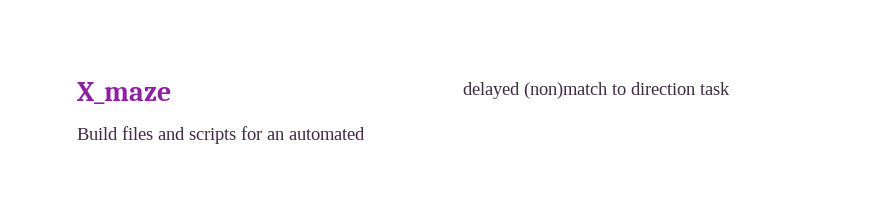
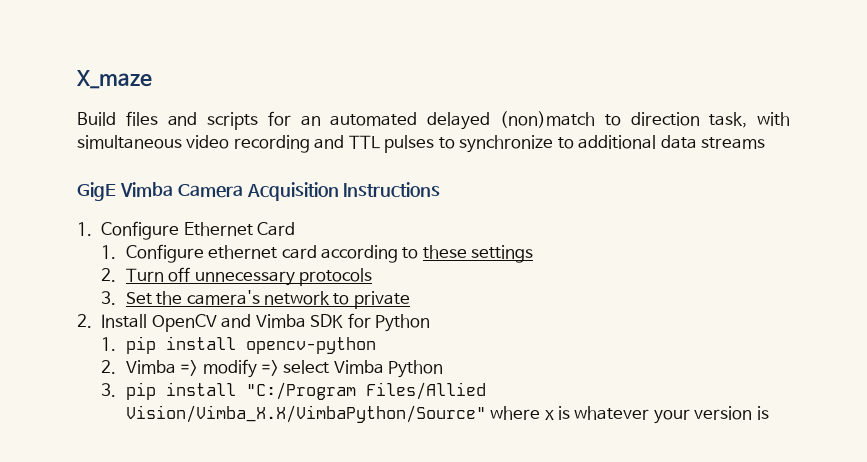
[700,82,730,95] task -> [709,112,790,128] [77,135,765,153] [77,182,441,201] [77,221,296,240] [101,244,534,263] [101,267,372,286] [101,290,410,309] [77,313,431,332] [101,336,376,354] [101,359,444,378] [101,382,486,400] [125,405,769,424] task, with simultaneous video recording and TTL pulses to synchronize to additional data streams // GigE Vimba Camera Acquisition Instructions // 1. Configure Ethernet Card // 1. Configure ethernet card according to these settings // 2. Turn off unnecessary protocols // 3. Set the camera's network to private // 2. Install OpenCV and Vimba SDK for Python // 1. pip install opencv-python // 2. Vimba => modify => select Vimba Python // 3. pip install "C:/Program Files/Allied Vision/Vimba_X.X/VimbaPython/Source" where x is whatever your version is

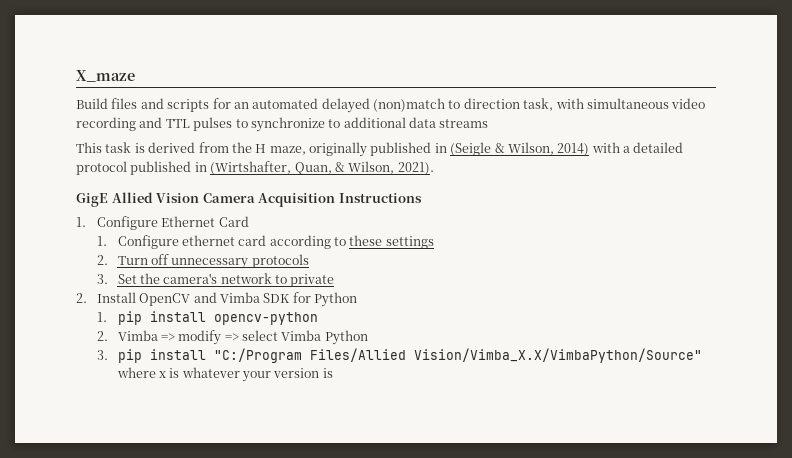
(765, 143) none -> [76,142,684,157] [76,161,434,175] // This task is derived from the H maze, originally published in (Seigle & Wilson, 2014) with a detailed protocol published in (Wirtshafter, Quan, & Wilson, 2021).
[119,182,173,197] Vimba -> [111,192,200,203] Allied Vision

